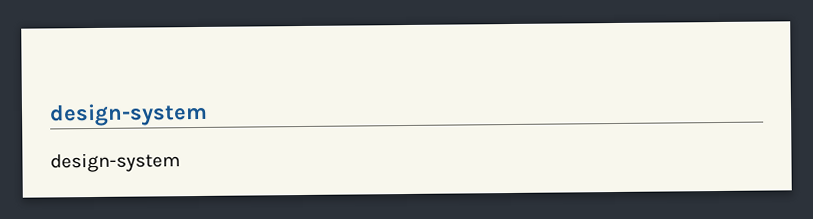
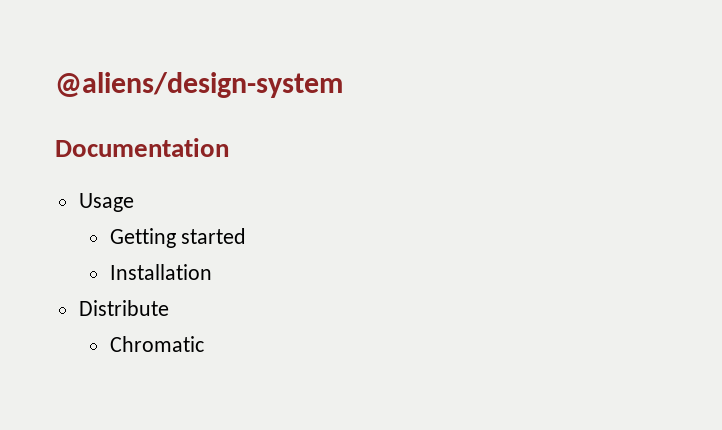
[49,102,208,127] [50,152,181,173] design-system // design-system -> [55,72,343,98] [55,138,229,157] [78,193,134,212] [109,228,247,248] [109,264,212,280] [78,300,169,316] [109,336,204,352] @aliens/design-system // Documentation // Usage // Getting started // Installation // Distribute // Chromatic

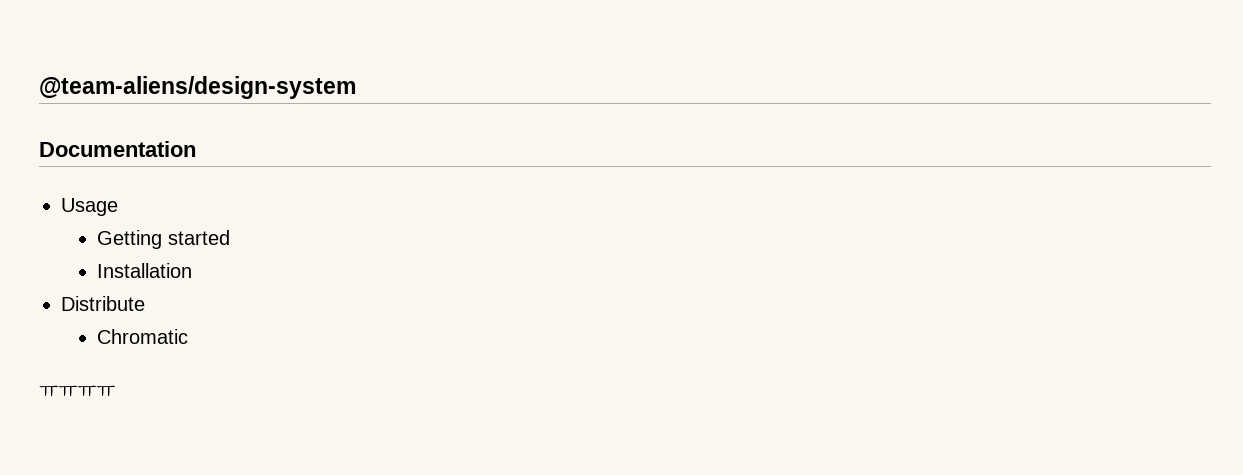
[55,72,343,98] @aliens/design-system -> [39,76,356,99] @team-aliens/design-system
(204, 344) none -> [39,385,115,398] // ㅠㅠㅠㅠ

